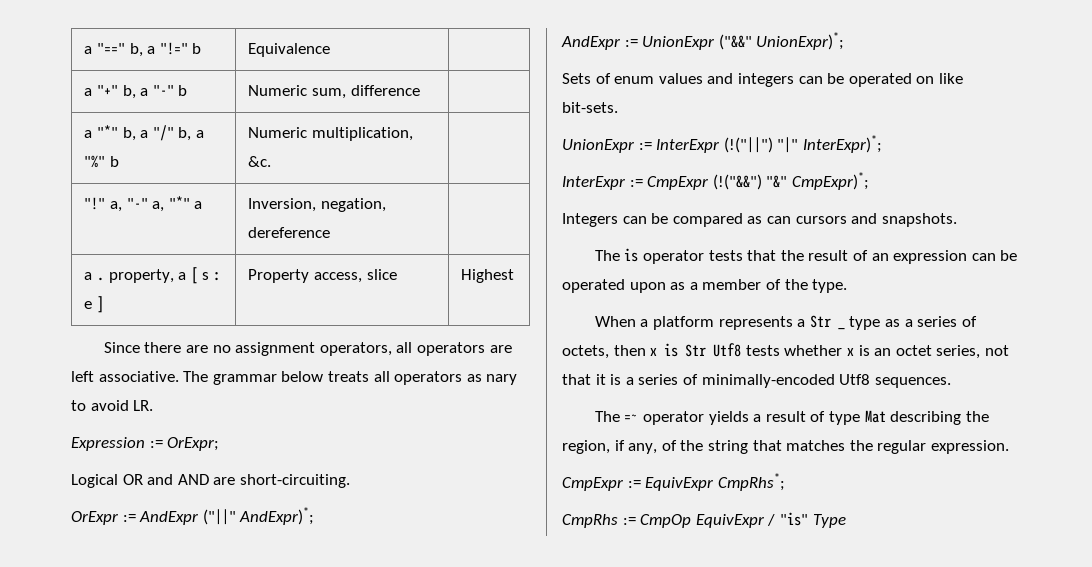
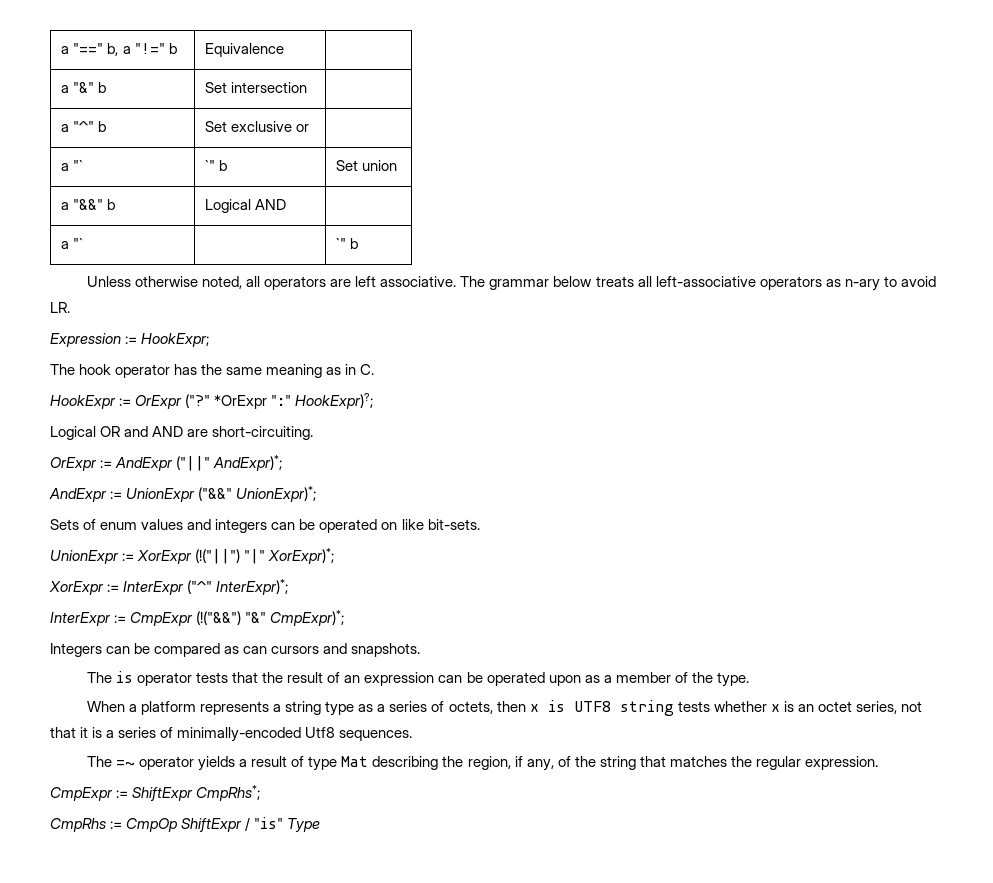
[96,85,188,99] [248,85,420,99] [84,125,204,141] [84,155,119,168] [248,127,413,141] [248,156,272,167] [84,196,203,212] [248,198,386,212] [248,227,331,238] [84,267,221,284] [84,296,104,313] [248,269,397,283] [461,269,515,283] [103,342,392,356] "+" b, a "-" b | Numeric sum, difference | // a "*" b, a "/" b, a "%" b | Numeric multiplication, &c. | // "!" a, "-" a, "*" a | Inversion, negation, dereference | // a . property, a [ s : e ] | Property access, slice | Highest // Since there are no assignment operators, -> [73,82,107,93] [205,82,308,93] [61,120,107,132] [205,121,310,132] [61,160,84,171] [205,160,228,171] [336,160,398,171] [61,199,116,210] [205,199,287,213] [61,238,84,249] [336,238,359,249] [86,276,243,289] "&" b | Set intersection | // a "^" b | Set exclusive or | // a "` | `" b | Set union // a "&&" b | Logical AND | // a "` | | `" b // Unless otherwise noted,
(390, 376) none -> [655,276,756,287] left-associative
[486,374,518,385] nary -> [844,279,880,291] n-ary
[167,437,220,451] OrExpr; -> [141,333,210,347] [50,364,375,378] [50,393,374,409] HookExpr; // The hook operator has the same meaning as in C. // HookExpr := OrExpr ("?" *OrExpr ":" HookExpr)?;
[656,139,720,153] InterExpr -> [137,550,193,564] XorExpr
(799, 145) none -> [268,548,335,564] [49,580,213,595] XorExpr)*; // XorExpr := InterExpr ("^"
[809,315,845,330] Str _ -> [285,701,322,715] string
[685,343,742,357] Str Utf8 -> [573,700,674,716] UTF8 string
[645,477,714,491] EquivExpr -> [132,787,194,801] ShiftExpr
[695,514,764,528] EquivExpr -> [181,818,243,832] ShiftExpr

